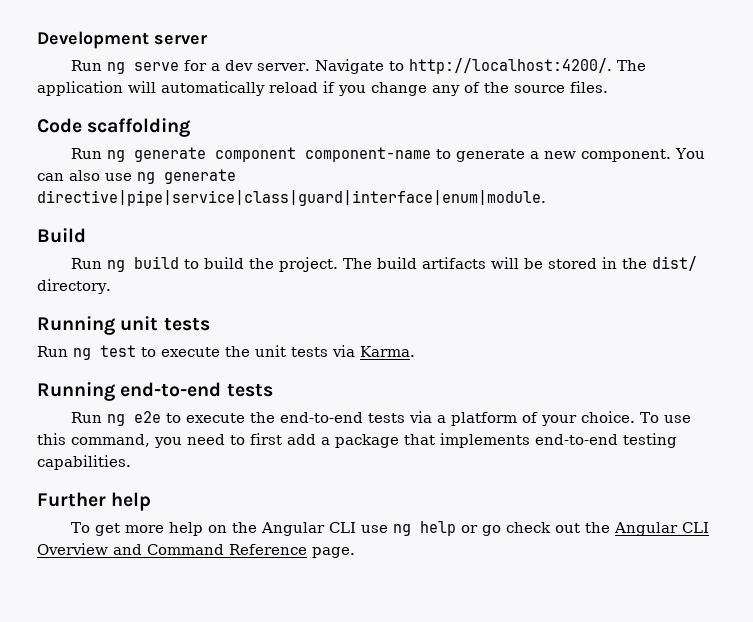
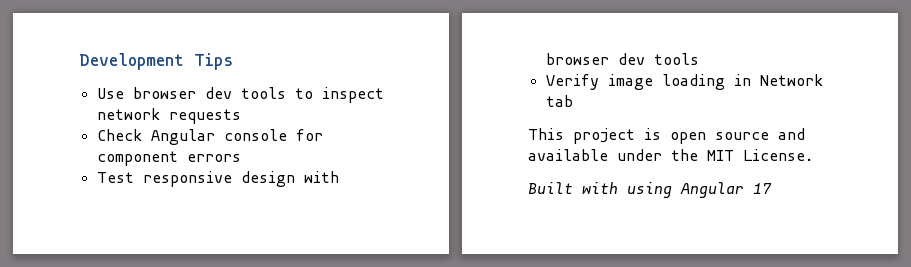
[154,35,207,45] [71,58,647,74] [37,81,608,96] [37,118,191,137] [71,147,706,162] [37,169,236,184] [37,190,546,206] [37,228,86,243] [71,256,698,272] [37,279,111,294] [37,316,210,335] [37,345,415,360] [37,382,273,401] [71,411,692,426] [37,433,677,448] [37,455,131,470] [37,492,152,511] [71,521,710,536] [37,543,355,558] server // Run ng serve for a dev server. Navigate to http://localhost:4200/. The application will automatically reload if you change any of the source files. // Code scaffolding // Run ng generate component component-name to generate a new component. You can also use ng generate directive|pipe|service|class|guard|interface|enum|module. // Build // Run ng build to build the project. The build artifacts will be stored in the dist/ directory. // Running unit tests // Run ng test to execute the unit tests via Karma. // Running end-to-end tests // Run ng e2e to execute the end-to-end tests via a platform of your choice. To use this command, you need to first add a package that implements end-to-end testing capabilities. // Further help // To get more help on the Angular CLI use ng help or go check out the Angular CLI Overview and Command Reference page. -> [194,53,233,70] [96,87,384,103] [96,108,241,124] [96,129,323,145] [96,151,241,166] [96,171,339,187] [545,53,699,65] [545,74,823,90] [545,95,573,107] [528,128,805,144] [528,149,813,161] [528,182,772,198] Tips // Use browser dev tools to inspect network requests // Check Angular console for component errors // Test responsive design with browser dev tools // Verify image loading in Network tab // This project is open source and available under the MIT License. // Built with using Angular 17

